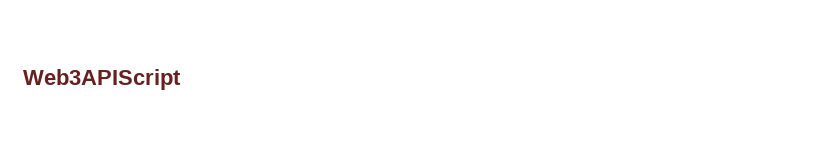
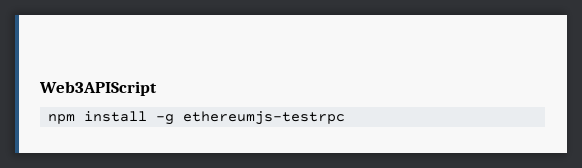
(181, 79) none -> [47,111,345,125] // npm install -g ethereumjs-testrpc

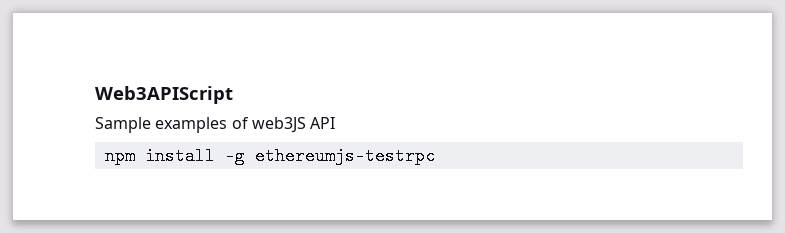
(157, 88) none -> [95,117,336,133] // Sample examples of web3JS API

